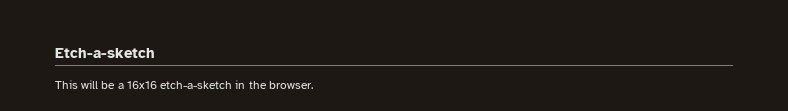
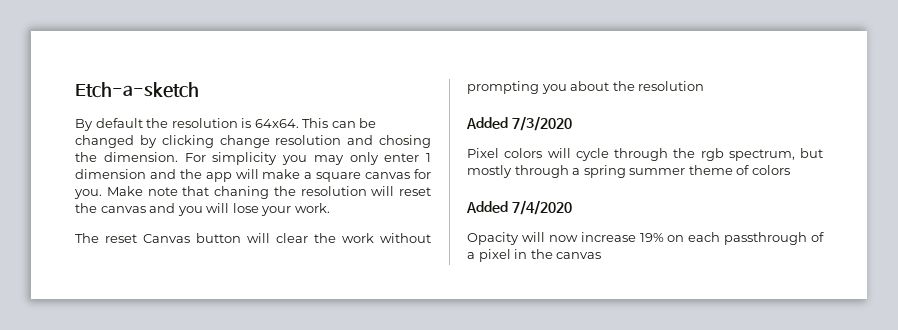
[55,80,233,89] This will be a 16x16 etch-a-sketch -> [75,118,377,131] [75,135,431,148] [75,152,431,165] [75,169,431,182] [74,186,431,199] [75,203,330,216] [75,233,431,243] [467,81,705,94] [466,116,572,131] [467,148,823,161] [467,165,790,178] [466,200,572,215] [467,232,824,245] [467,249,511,262] By default the resolution is 64x64. This can be changed by clicking change resolution and chosing the dimension. For simplicity you may only enter 1 dimension and the app will make a square canvas for you. Make note that chaning the resolution will reset the canvas and you will lose your work. // The reset Canvas button will clear the work without prompting you about the resolution // Added 7/3/2020 // Pixel colors will cycle through the rgb spectrum, but mostly through a spring summer theme of colors // Added 7/4/2020 // Opacity will now increase 19% on each passthrough of a pixel
[268,81,313,89] browser. -> [556,252,602,259] canvas

